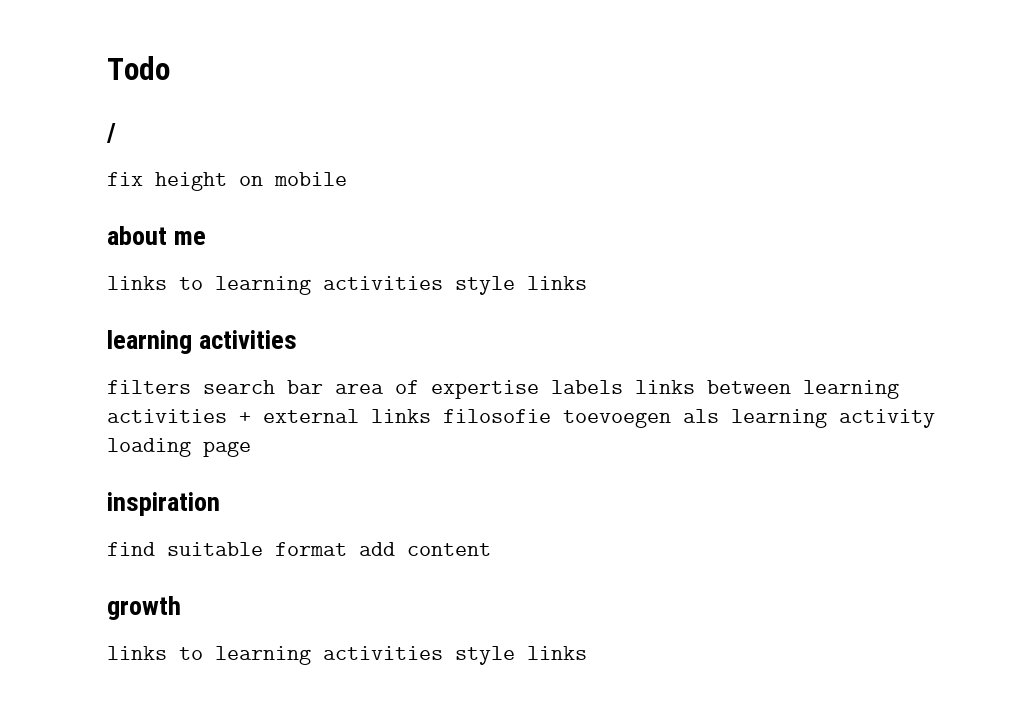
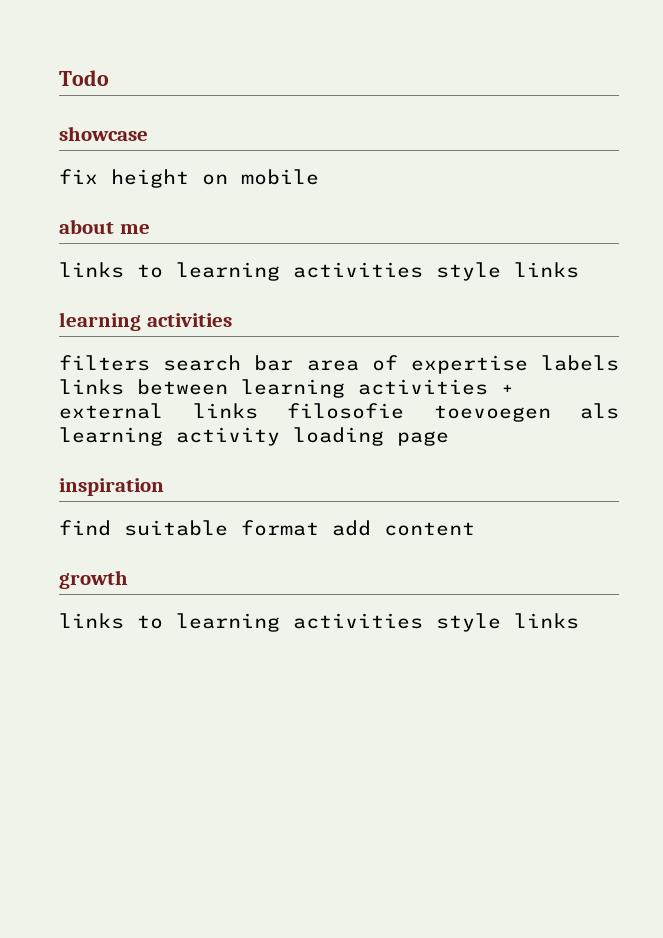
[106,123,116,143] / -> [59,126,148,141] showcase

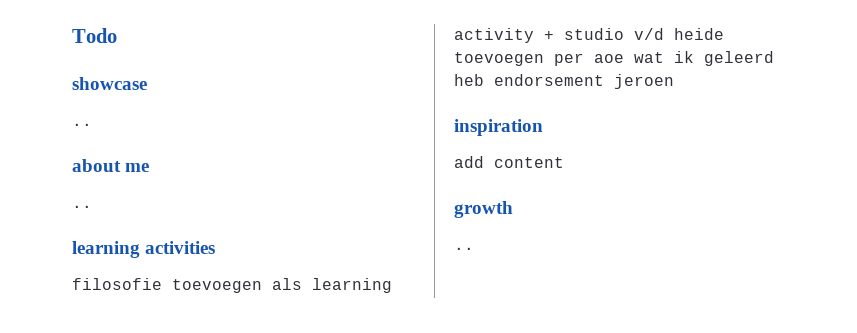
[59,169,319,188] [59,219,150,234] [59,262,579,281] [59,312,232,331] [59,355,619,374] [59,379,514,398] [59,403,258,419] fix height on mobile // about me // links to learning activities style links // learning activities // filters search bar area of expertise labels links between learning activities + external links -> [72,123,92,126] [72,159,150,172] [72,205,92,208] [72,241,216,258] .. // about me // .. // learning activities //
[293,427,449,446] [59,478,164,496] [59,520,475,536] [59,570,128,589] [59,613,579,632] loading page // inspiration // find suitable format add content // growth // links to learning activities style links -> [544,28,724,40] [454,51,774,66] [454,74,674,89] [454,119,543,136] [454,156,564,168] [454,201,513,218] [454,247,474,250] + studio v/d heide toevoegen per aoe wat ik geleerd heb endorsement jeroen // inspiration // add content // growth // ..

